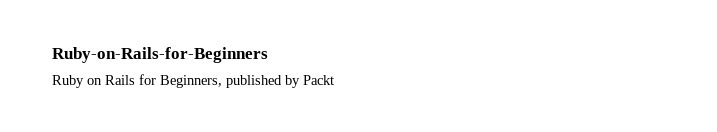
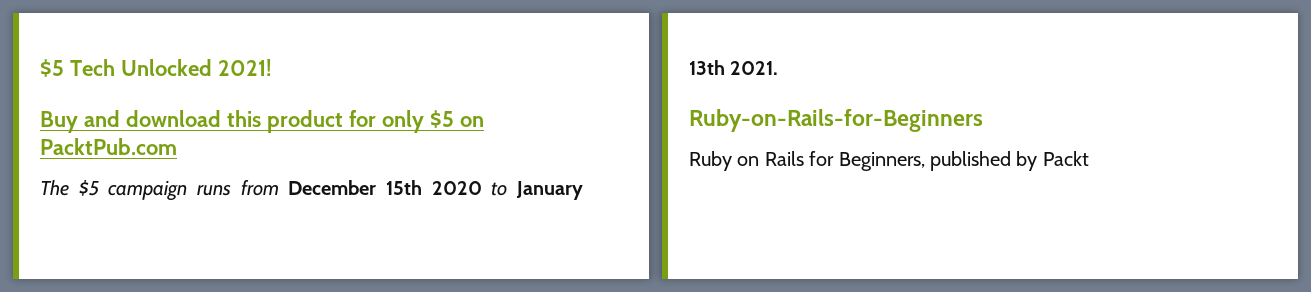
(52, 55) none -> [40,59,272,77] [40,110,484,133] [40,138,177,155] [40,180,583,201] [689,60,779,75] $5 Tech Unlocked 2021! // Buy and download this product for only $5 on PacktPub.com // The $5 campaign runs from December 15th 2020 to January 13th 2021. //

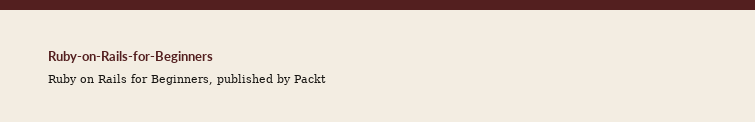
[40,59,272,77] [40,110,484,133] [40,138,177,155] [40,180,583,201] [689,60,779,75] $5 Tech Unlocked 2021! // Buy and download this product for only $5 on PacktPub.com // The $5 campaign runs from December 15th 2020 to January 13th 2021. // -> (48, 57) none

